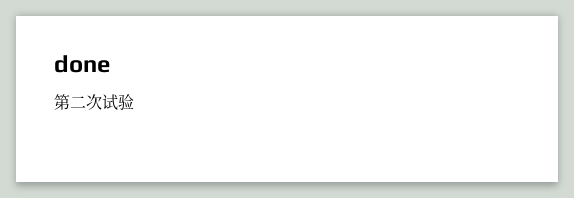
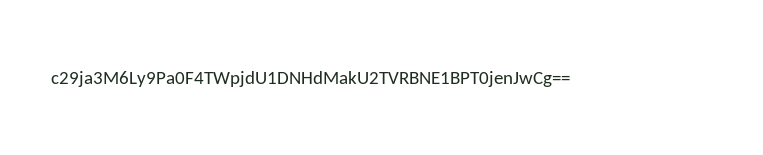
[54,55,110,73] [54,94,134,110] done // 第二次试验 -> [51,71,570,87] c29ja3M6Ly9Pa0F4TWpjdU1DNHdMakU2TVRBNE1BPT0jenJwCg==

